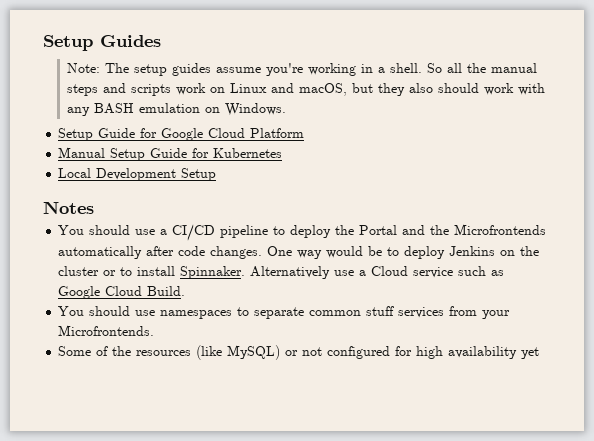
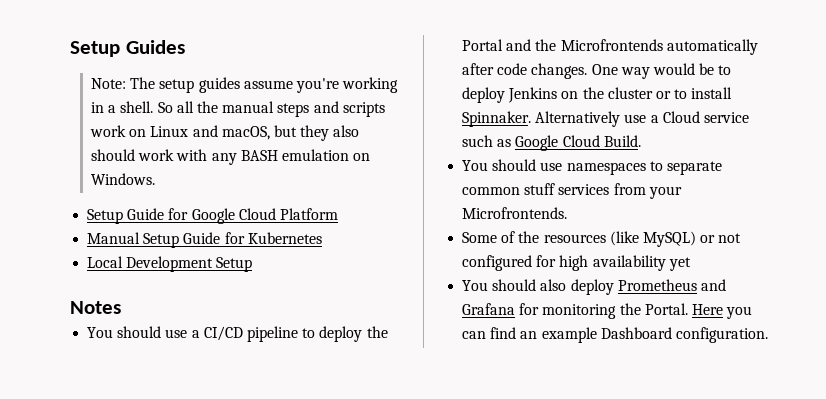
(540, 353) none -> [462,279,726,295] [462,303,753,319] [462,327,768,343] // You should also deploy Prometheus and Grafana for monitoring the Portal. Here you can find an example Dashboard configuration.

